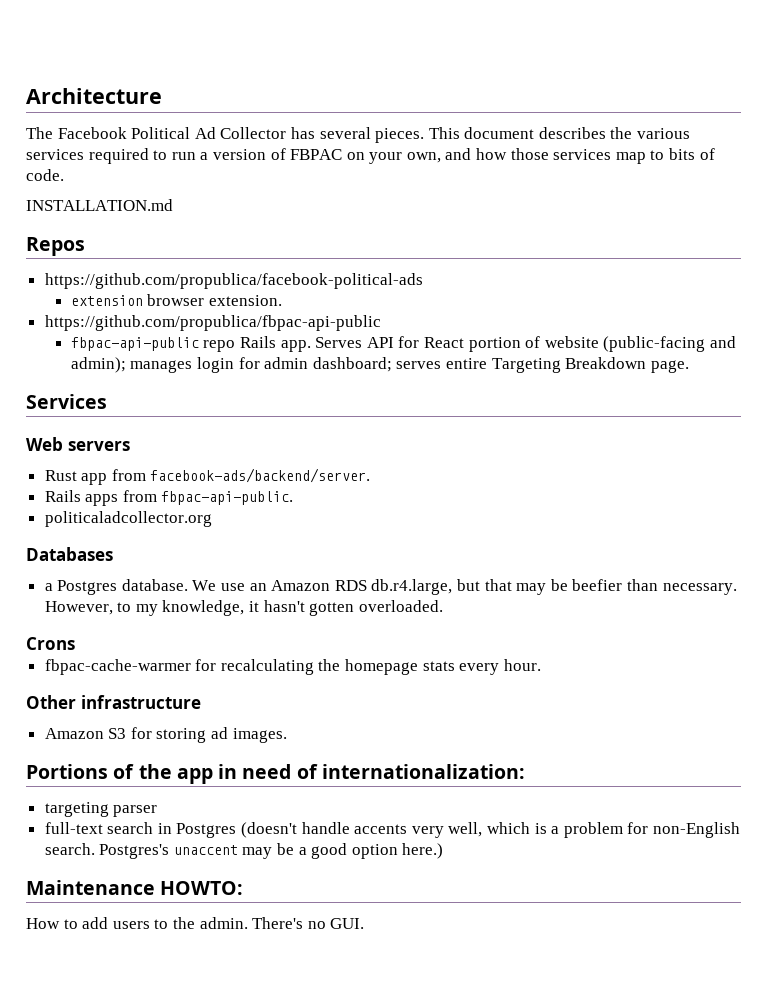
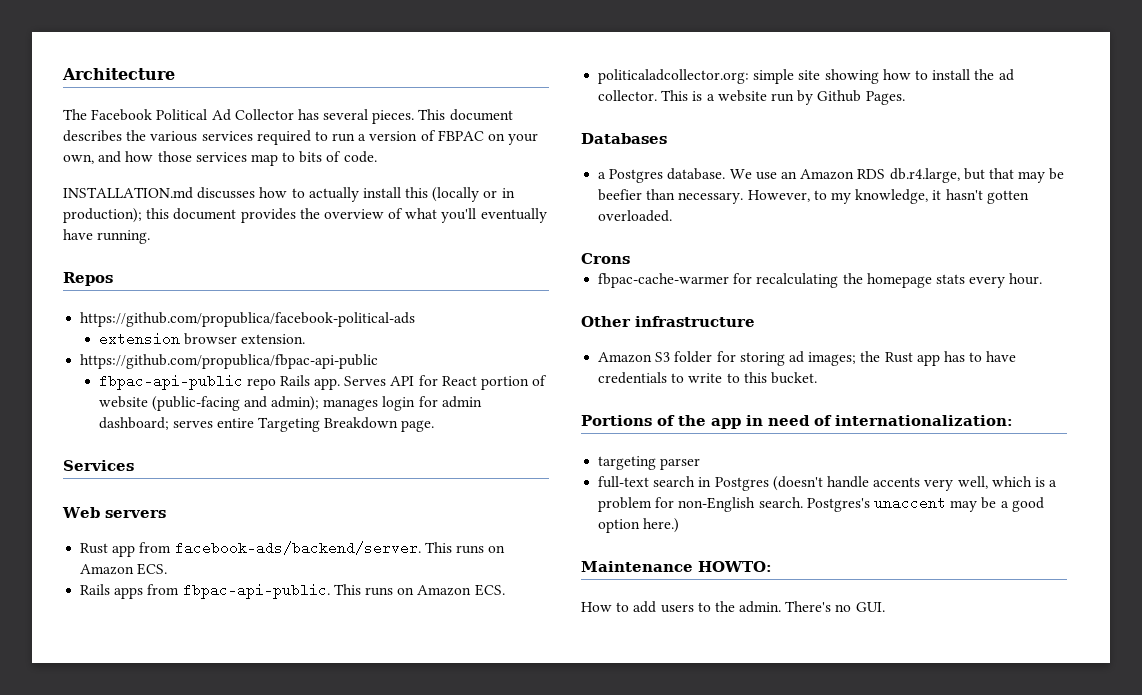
(173, 205) none -> [197,187,515,202] [63,208,547,223] [63,229,151,244] discusses how to actually install this (locally or in production); this document provides the overview of what you'll eventually have running.
(371, 475) none -> [424,542,506,554] [80,563,168,575] This runs on Amazon ECS.
[44,511,212,527] // politicaladcollector.org -> [333,584,505,596] [598,69,1014,84] [598,90,905,105] This runs on Amazon ECS. // politicaladcollector.org: simple site showing how to install the ad collector. This is a website run by Github Pages.
(127, 733) none -> [674,351,713,363] folder
[232,728,287,743] images. -> [808,351,1017,366] [598,372,817,384] images; the Rust app has to have credentials to write to this bucket.

